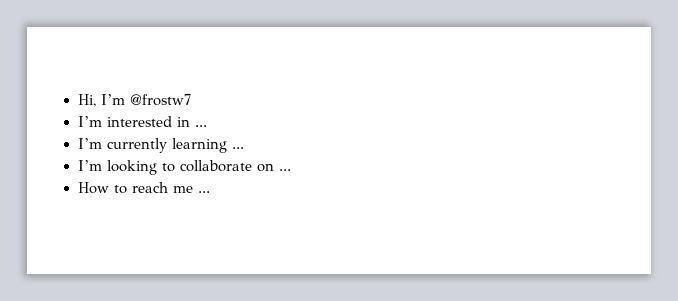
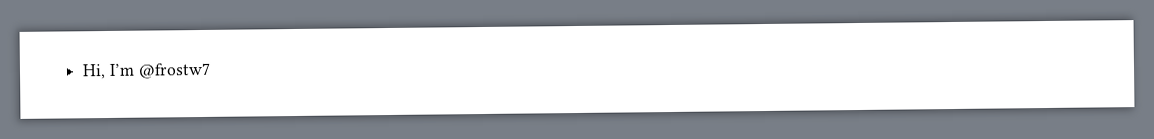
[77,116,207,127] [77,138,244,153] [77,160,291,175] [77,182,210,194] // I’m interested in ... // I’m currently learning ... // I’m looking to collaborate on ... // How to reach me ... -> (211, 70) none

